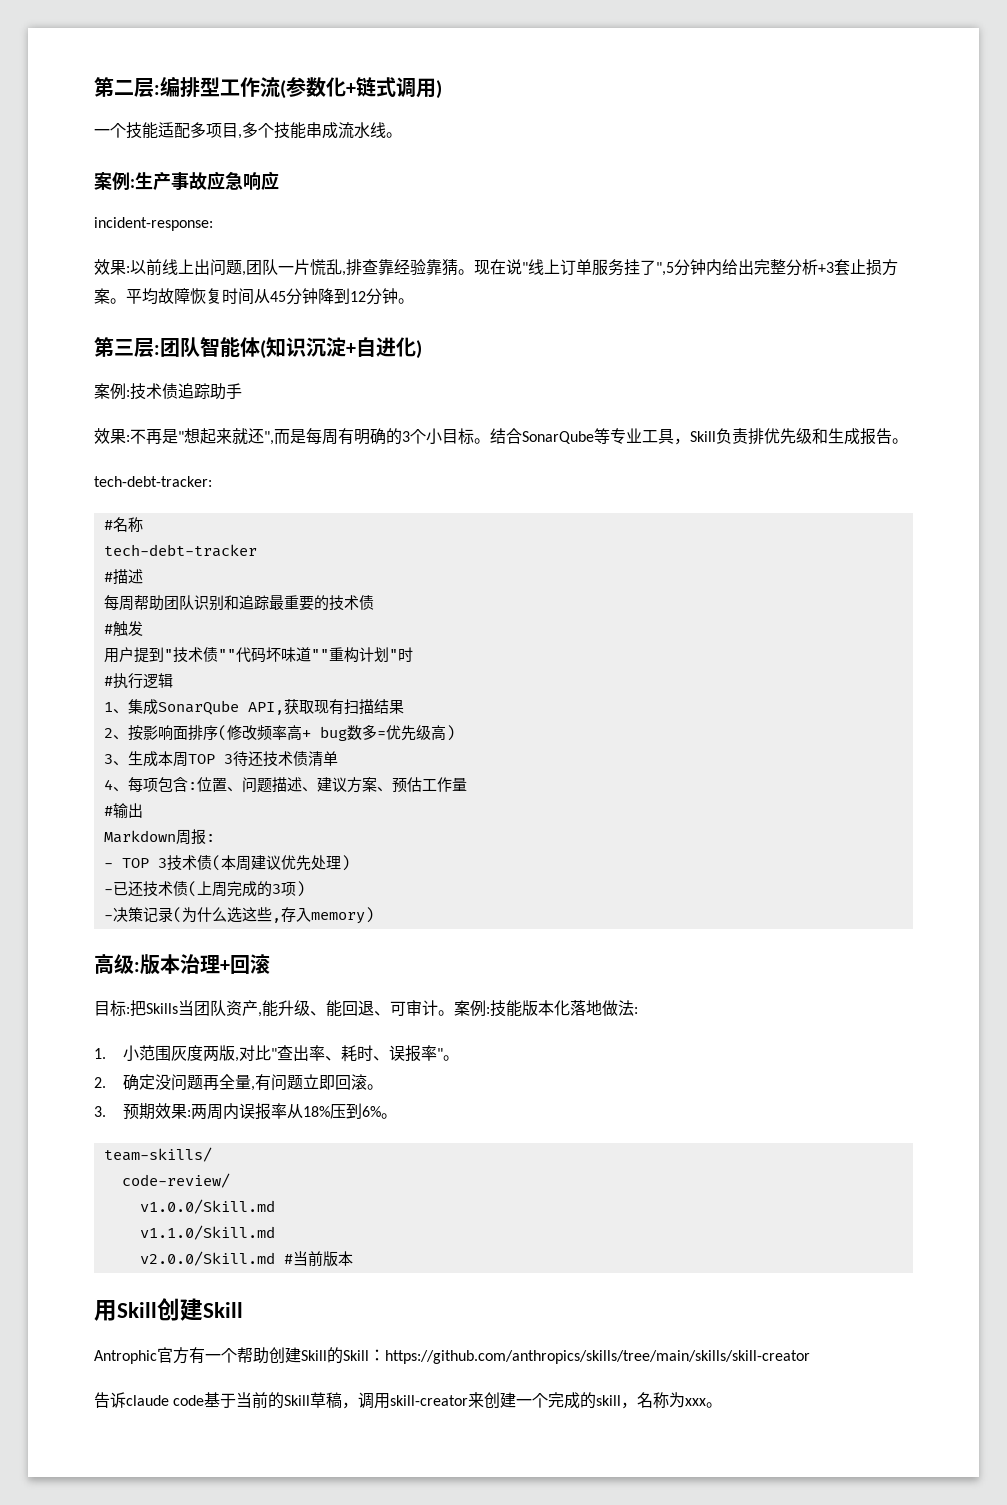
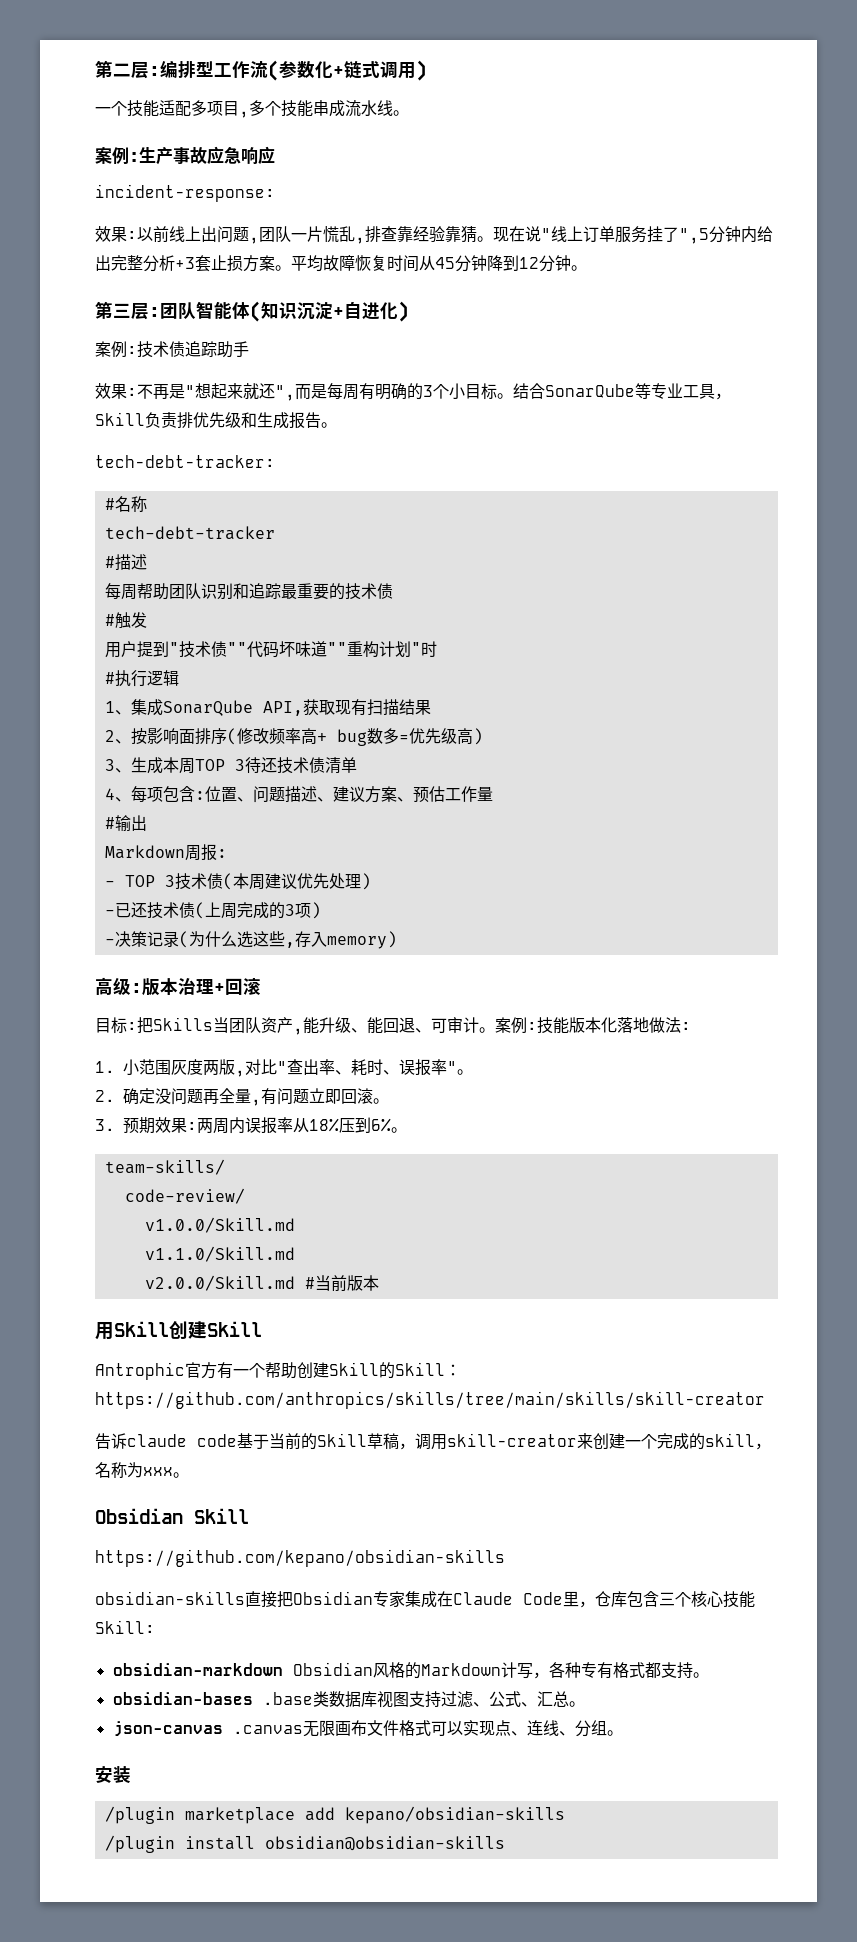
(723, 1405) none -> [95,1508,249,1524] [95,1549,505,1567] [95,1591,755,1608] [95,1620,155,1634] [112,1662,709,1679] [112,1691,585,1708] [112,1720,623,1737] [95,1766,131,1783] [104,1806,565,1824] [104,1835,505,1853] // Obsidian Skill // https://github.com/kepano/obsidian-skills // obsidian-skills直接把Obsidian专家集成在Claude Code里，仓库包含三个核心技能Skill: // obsidian-markdown Obsidian风格的Markdown计写，各种专有格式都支持。 // obsidian-bases .base类数据库视图支持过滤、公式、汇总。 // json-canvas .canvas无限画布文件格式可以实现点、连线、分组。 // 安装 // /plugin marketplace add kepano/obsidian-skills // /plugin install obsidian@obsidian-skills

